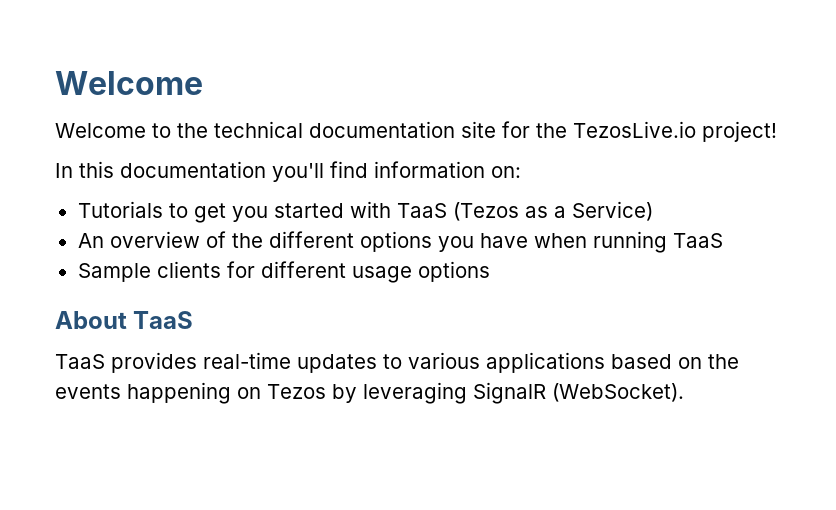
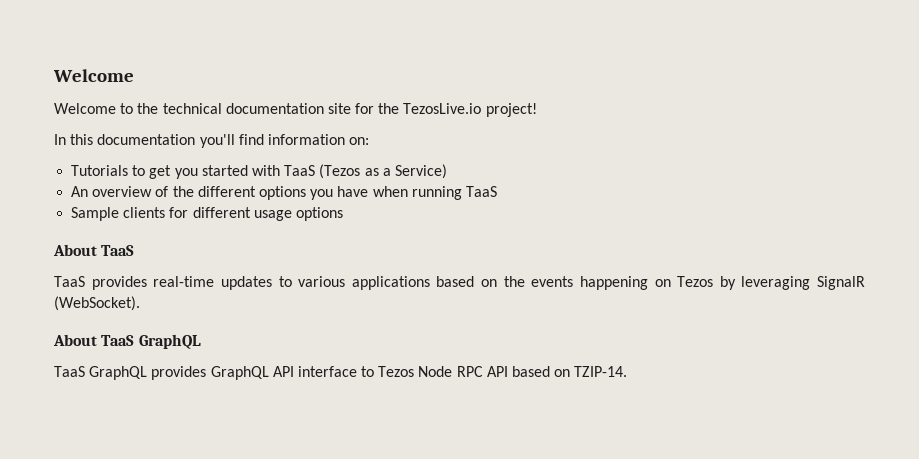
(684, 392) none -> [53,334,201,349] [54,366,628,380] // About TaaS GraphQL // TaaS GraphQL provides GraphQL API interface to Tezos Node RPC API based on TZIP-14.

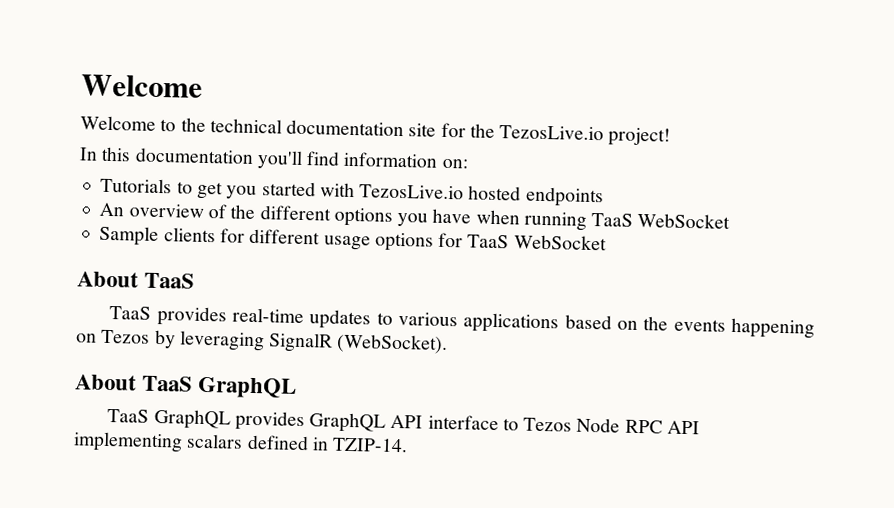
[284,164,447,179] TaaS (Tezos as a Service) -> [359,184,604,208] TezosLive.io hosted endpoints
(497, 191) none -> [637,212,731,229] WebSocket
(343, 214) none -> [438,232,607,251] for TaaS WebSocket
[512,366,571,377] based on -> [73,431,329,453] implementing scalars defined in

